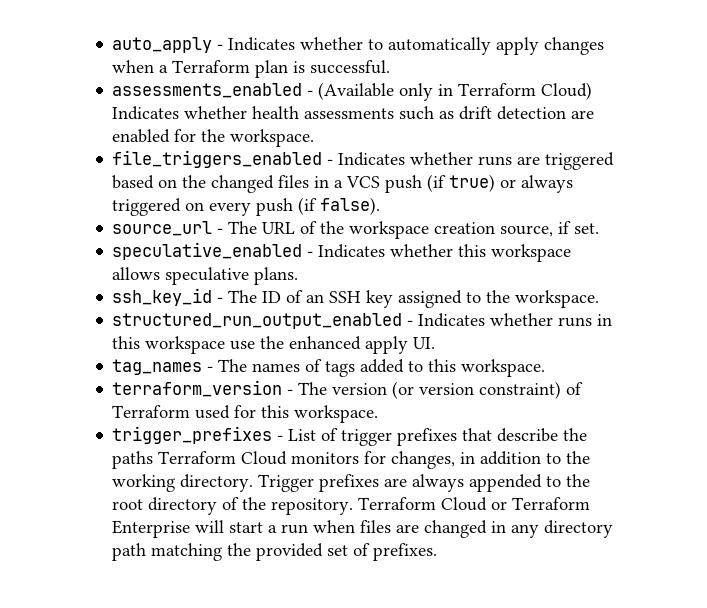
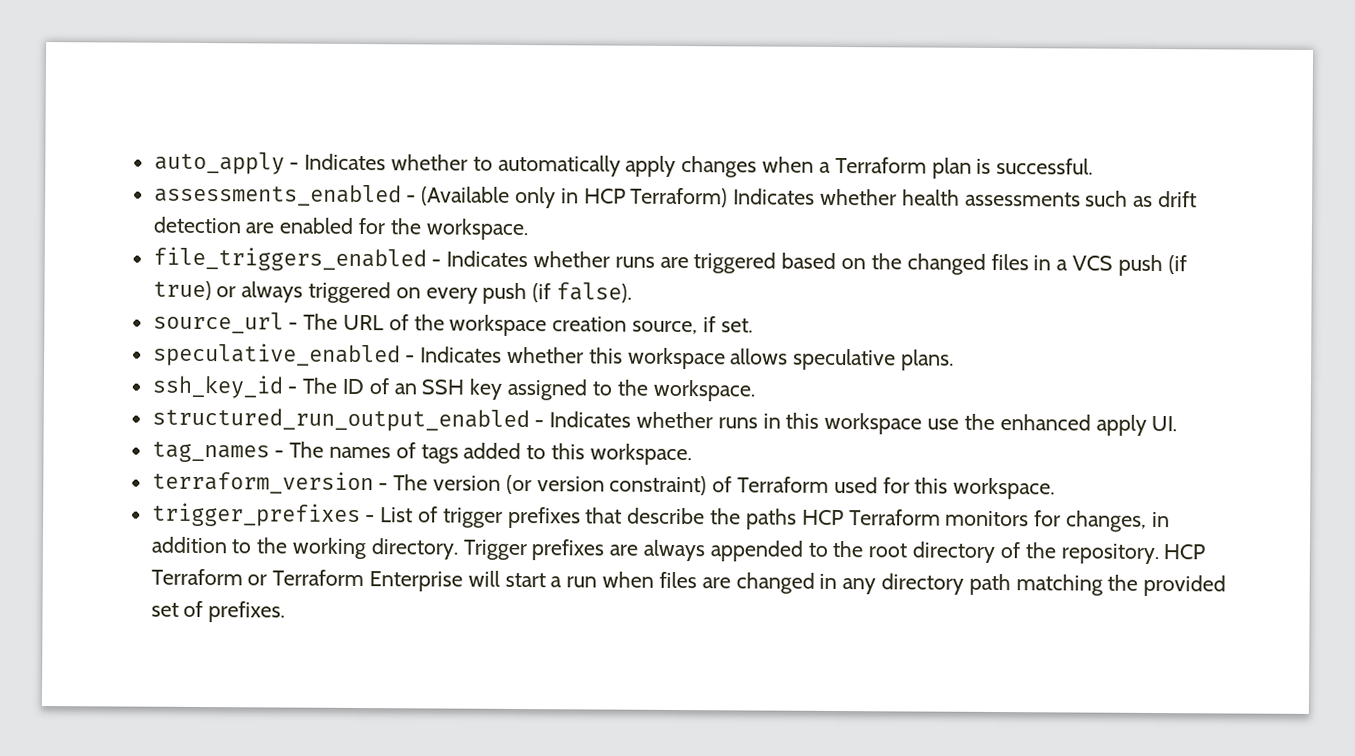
[458,82,593,100] Terraform Cloud) -> [583,187,729,208] HCP Terraform)
[158,451,288,465] Terraform Cloud -> [801,509,941,526] HCP Terraform
[358,497,488,511] Terraform Cloud -> [1163,544,1206,560] [150,568,243,586] HCP Terraform

